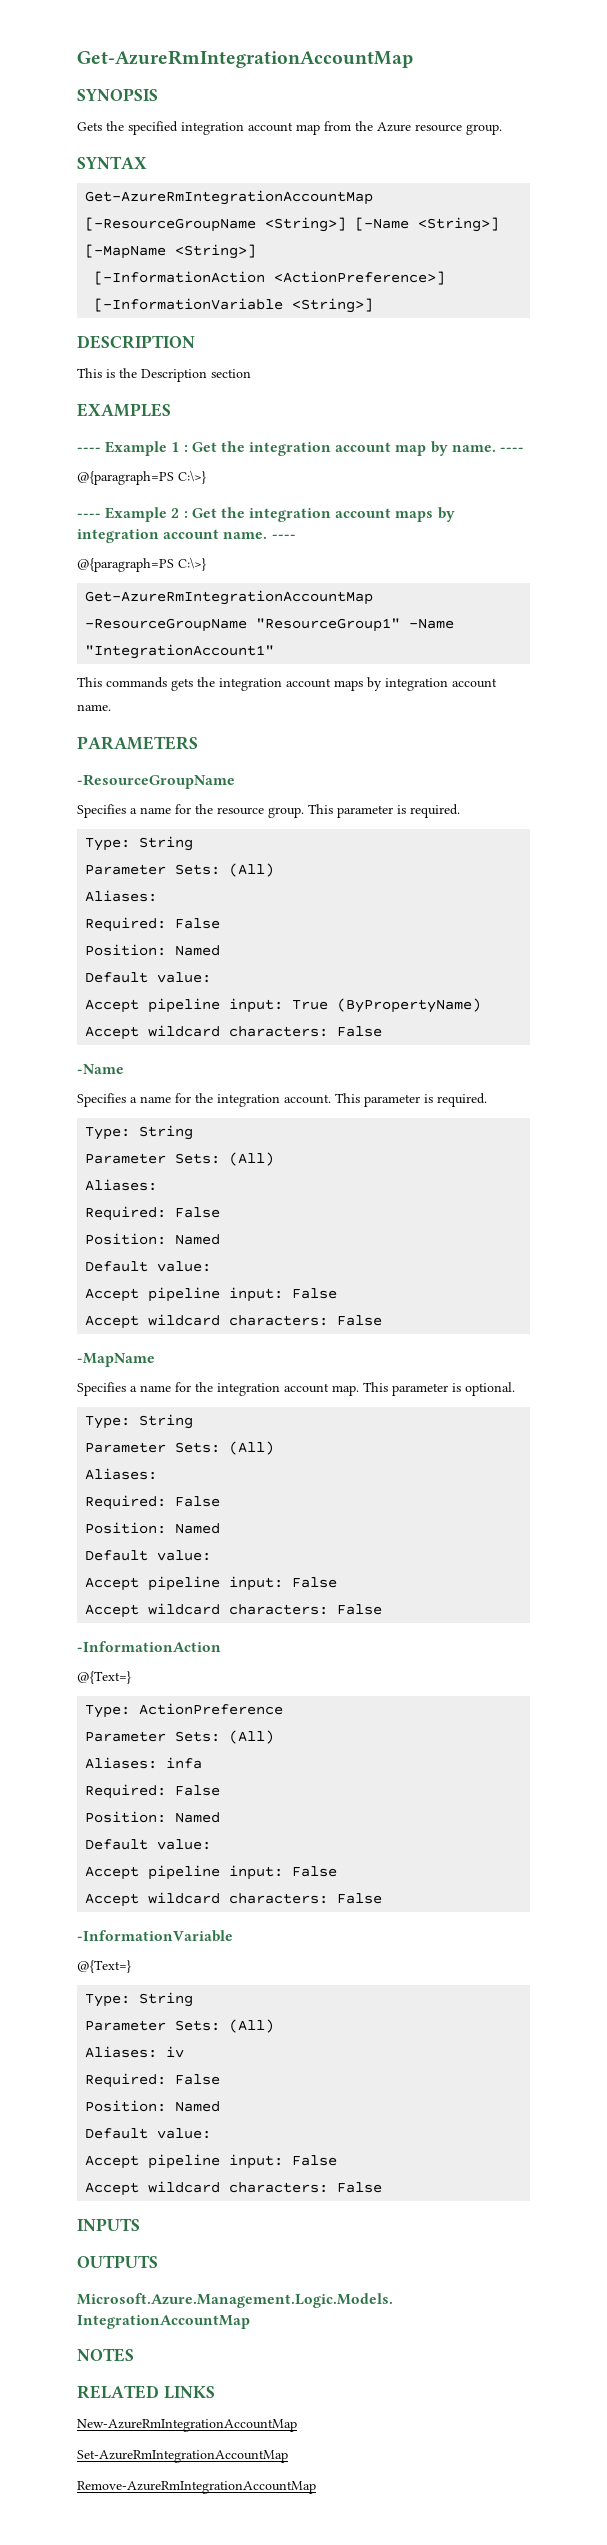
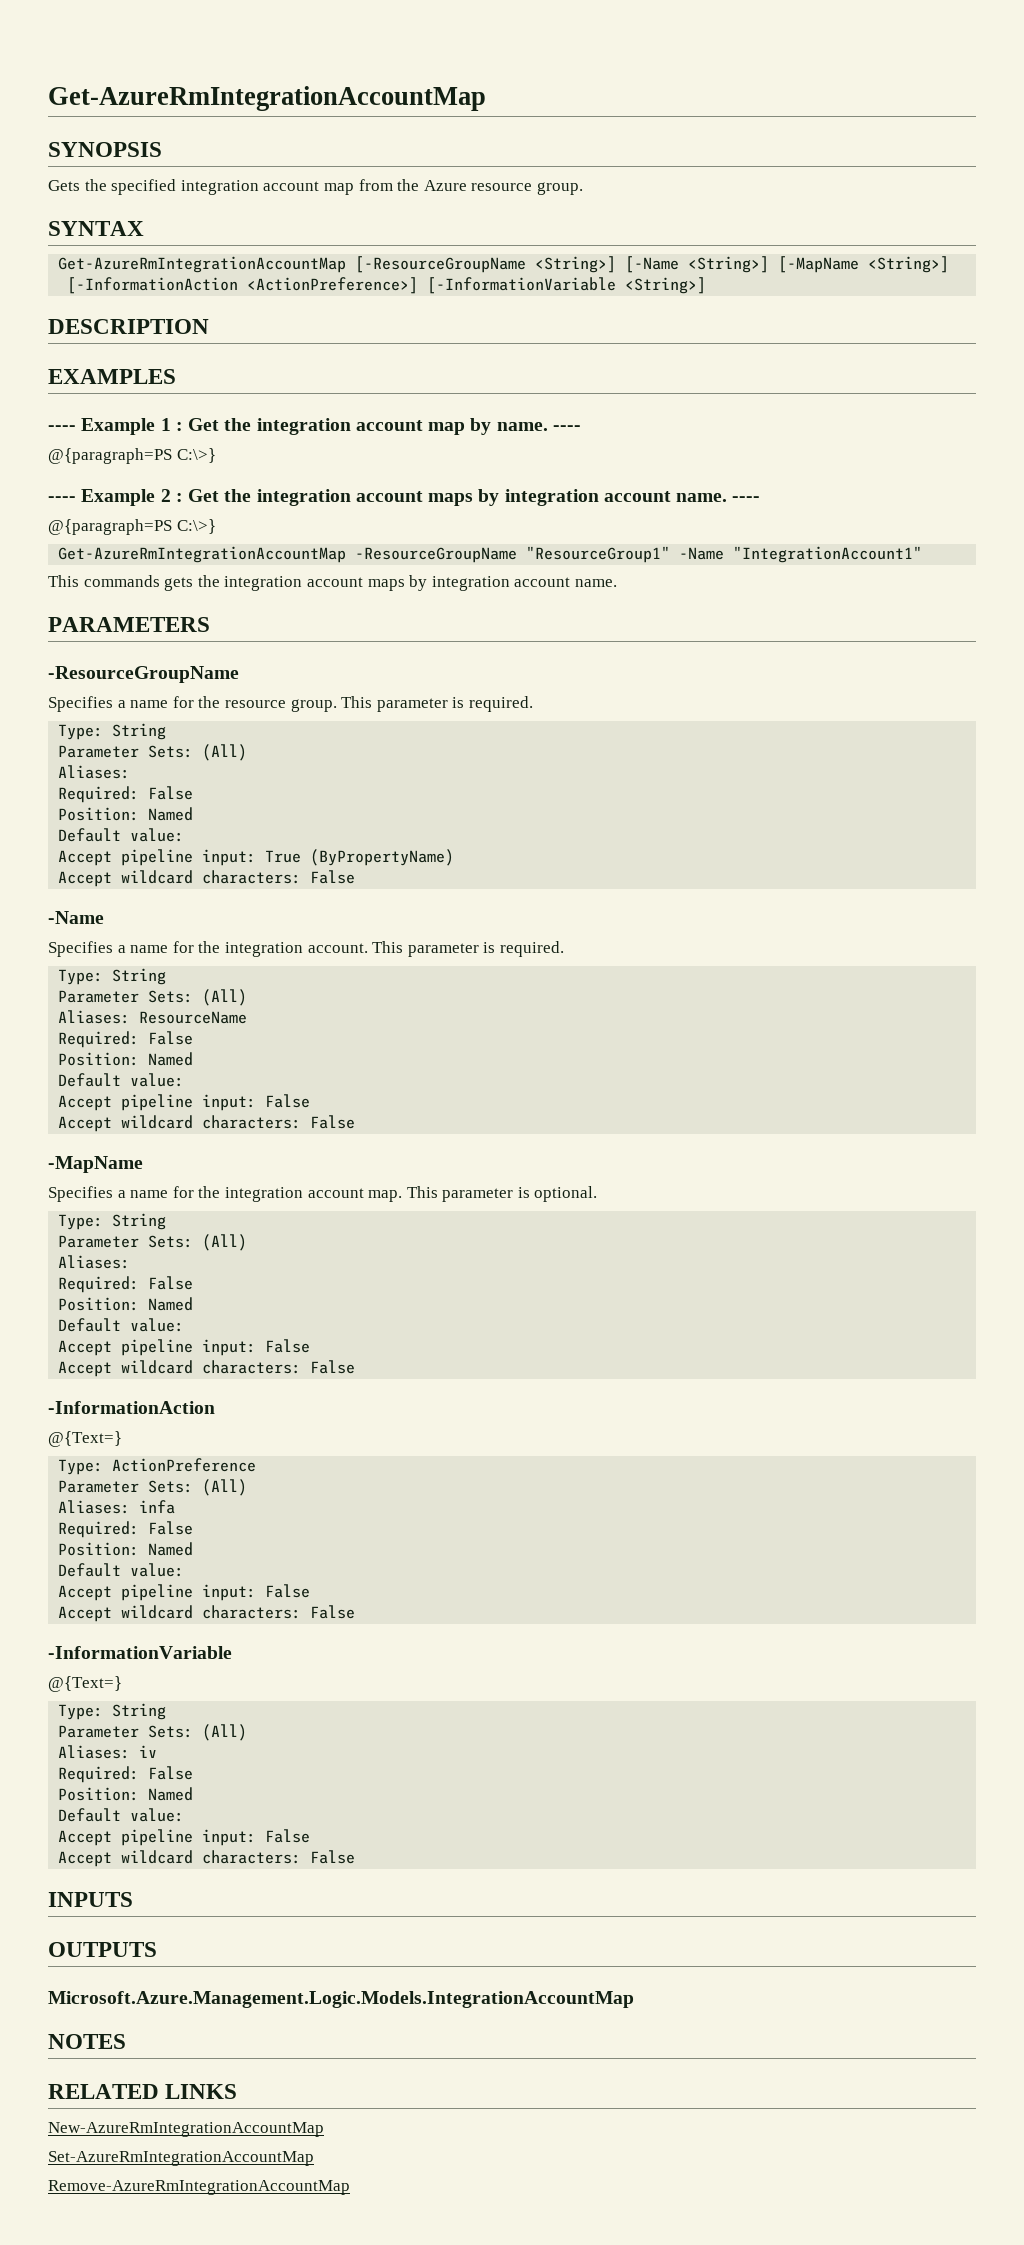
[77,368,251,382] // This is the Description section -> (209, 326) none
(158, 1185) none -> [139,1011,248,1024] ResourceName

